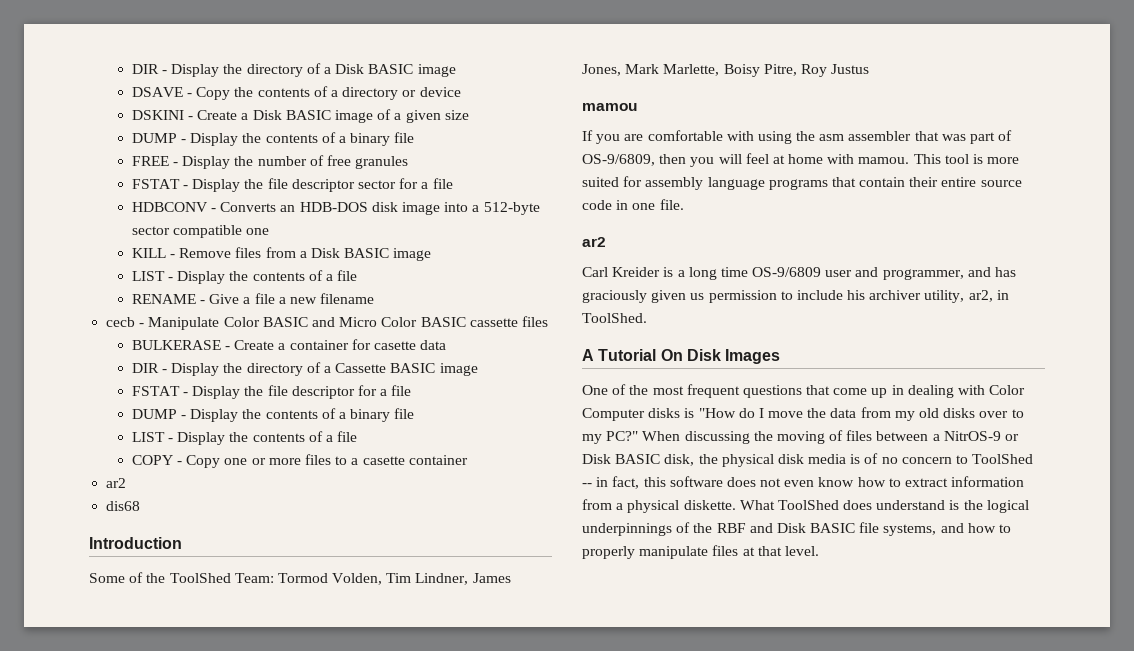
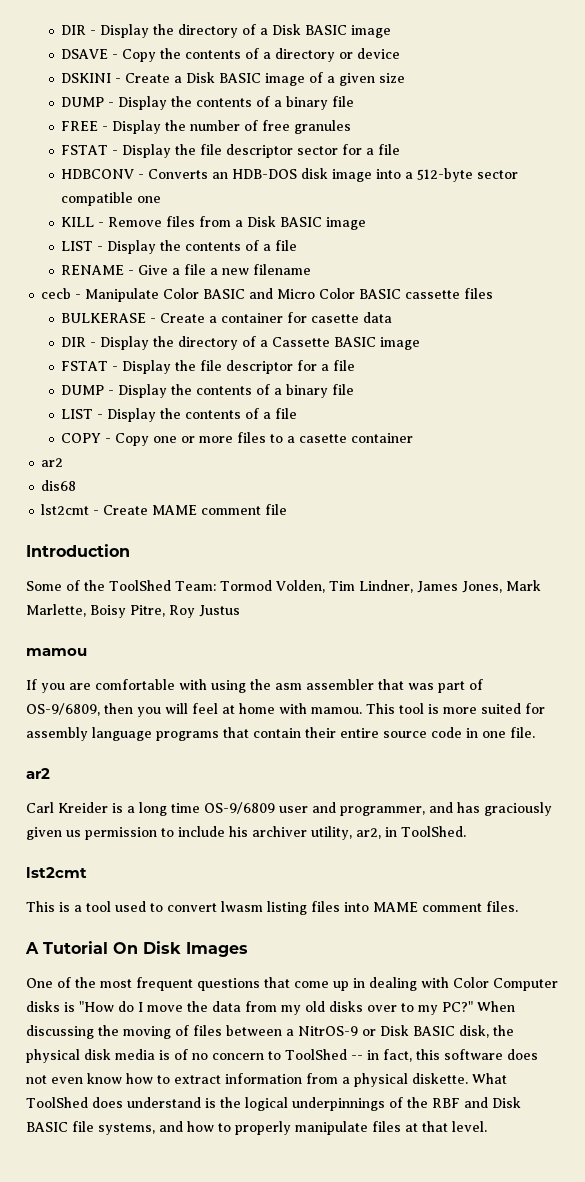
(141, 506) none -> [41,504,288,515] // lst2cmt - Create MAME comment file
(647, 318) none -> [26,867,87,878] [26,901,518,915] // lst2cmt // This is a tool used to convert lwasm listing files into MAME comment files.

